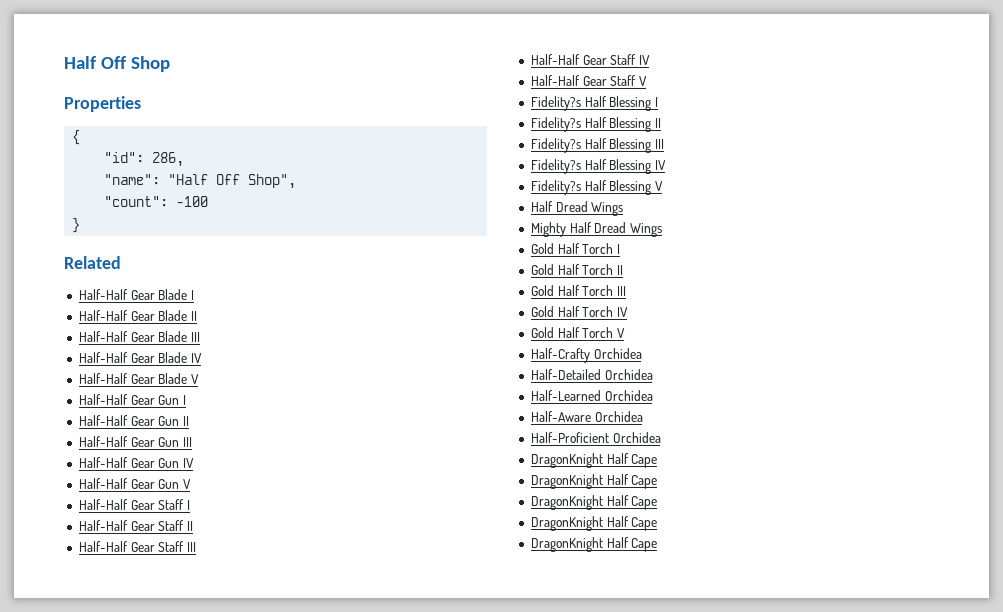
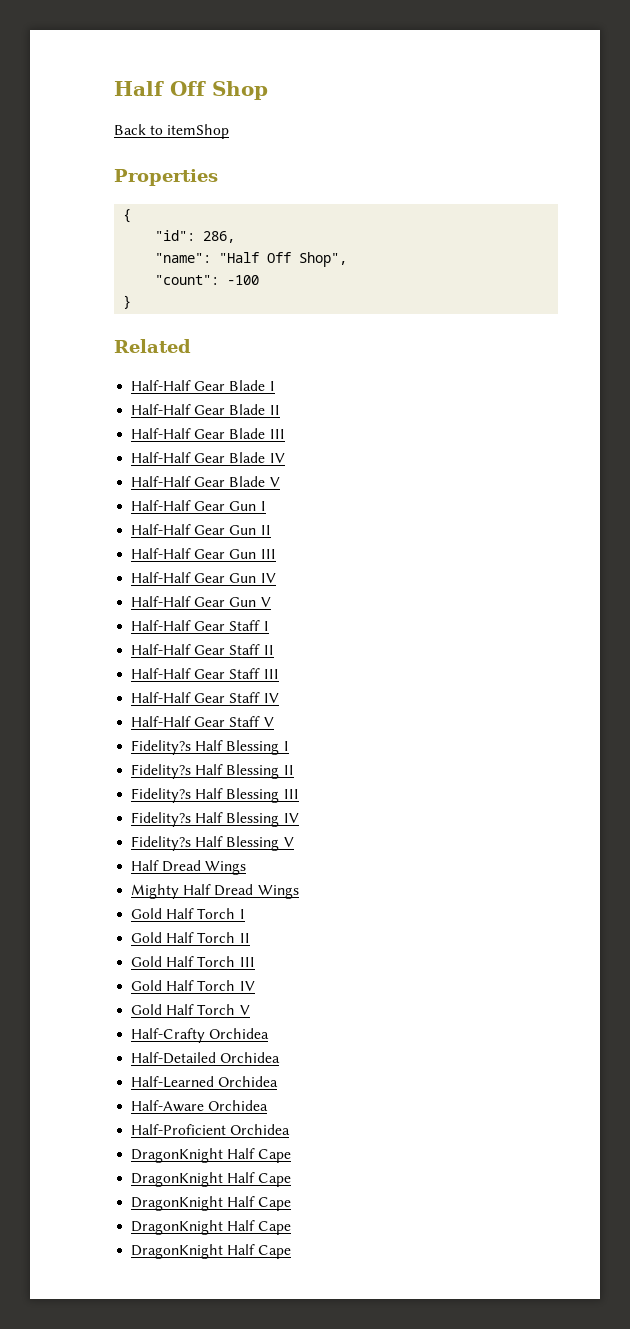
(171, 64) none -> [114,124,230,139] // Back to itemShop

